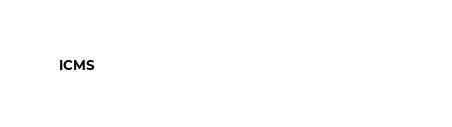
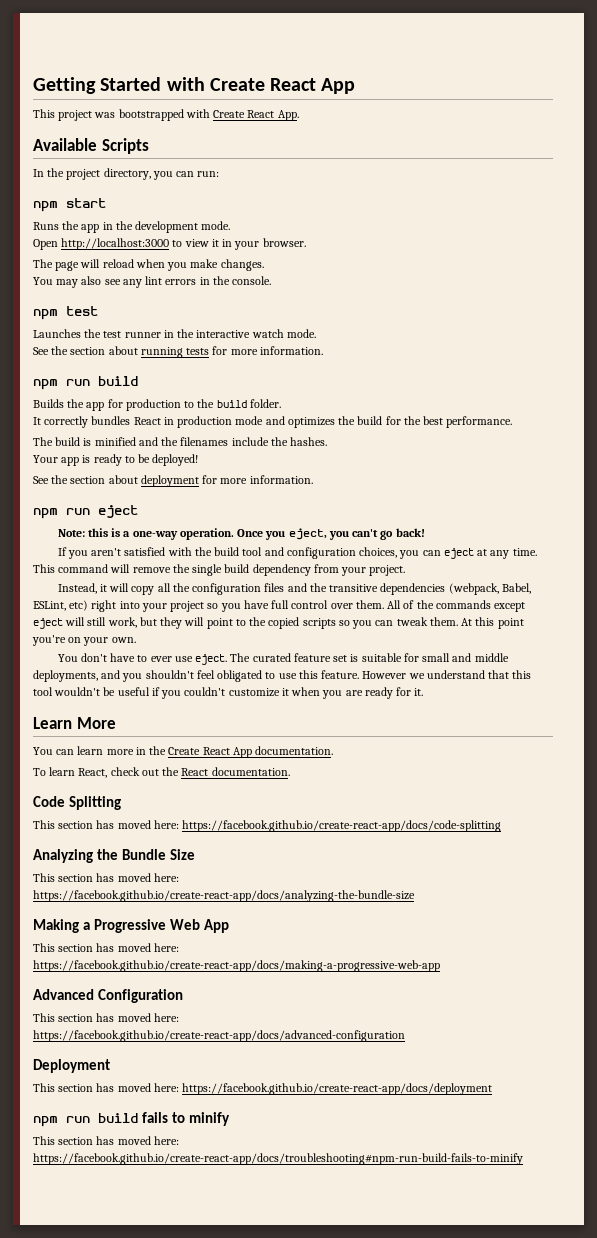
[59,60,95,70] ICMS -> [33,77,356,94] [33,109,299,121] [33,138,149,154] [33,168,220,180] [33,198,106,212] [33,221,231,233] [33,238,306,250] [33,259,264,271] [33,276,272,288] [33,306,98,320] [33,329,316,338] [33,346,323,358] [33,376,138,390] [33,399,281,411] [33,416,513,428] [33,437,328,446] [33,454,199,466] [33,475,313,487] [33,505,138,519] [57,528,425,540] [57,547,537,559] [33,564,406,576] [57,583,531,595] [33,600,526,612] [33,617,524,629] [32,635,136,646] [57,653,509,665] [33,670,532,682] [33,687,424,699] [33,717,116,729] [33,746,334,758] [33,767,290,778] [33,796,121,810] [33,820,502,832] [33,849,195,863] [33,873,179,882] [33,890,415,902] [33,919,229,933] [33,943,179,952] [33,960,440,972] [33,989,183,1003] [33,1013,179,1022] [33,1030,405,1042] [33,1059,110,1073] [33,1083,493,1095] [33,1112,230,1127] [33,1136,179,1145] [33,1153,523,1165] Getting Started with Create React App // This project was bootstrapped with Create React App. // Available Scripts // In the project directory, you can run: // npm start // Runs the app in the development mode. // Open http://localhost:3000 to view it in your browser. // The page will reload when you make changes. // You may also see any lint errors in the console. // npm test // Launches the test runner in the interactive watch mode. // See the section about running tests for more information. // npm run build // Builds the app for production to the build folder. // It correctly bundles React in production mode and optimizes the build for the best performance. // The build is minified and the filenames include the hashes. // Your app is ready to be deployed! // See the section about deployment for more information. // npm run eject // Note: this is a one-way operation. Once you eject, you can't go back! // If you aren't satisfied with the build tool and configuration choices, you can eject at any time. This command will remove the single build dependency from your project. // Instead, it will copy all the configuration files and the transitive dependencies (webpack, Babel, ESLint, etc) right into your project so you have full control over them. All of the commands except eject will still work, but they will point to the copied scripts so you can tweak them. At this point you're on your own. // You don't have to ever use eject. The curated feature set is suitable for small and middle deployments, and you shouldn't feel obligated to use this feature. However we understand that this tool wouldn't be useful if you couldn't customize it when you are ready for it. // Learn More // You can learn more in the Create React App documentation. // To learn React, check out the React documentation. // Code Splitting // This section has moved here: https://facebook.github.io/create-react-app/docs/code-splitting // Analyzing the Bundle Size // This section has moved here: https://facebook.github.io/create-react-app/docs/analyzing-the-bundle-size // Making a Progressive Web App // This section has moved here: https://facebook.github.io/create-react-app/docs/making-a-progressive-web-app // Advanced Configuration // This section has moved here: https://facebook.github.io/create-react-app/docs/advanced-configuration // Deployment // This section has moved here: https://facebook.github.io/create-react-app/docs/deployment // npm run build fails to minify // This section has moved here: https://facebook.github.io/create-react-app/docs/troubleshooting#npm-run-build-fails-to-minify

